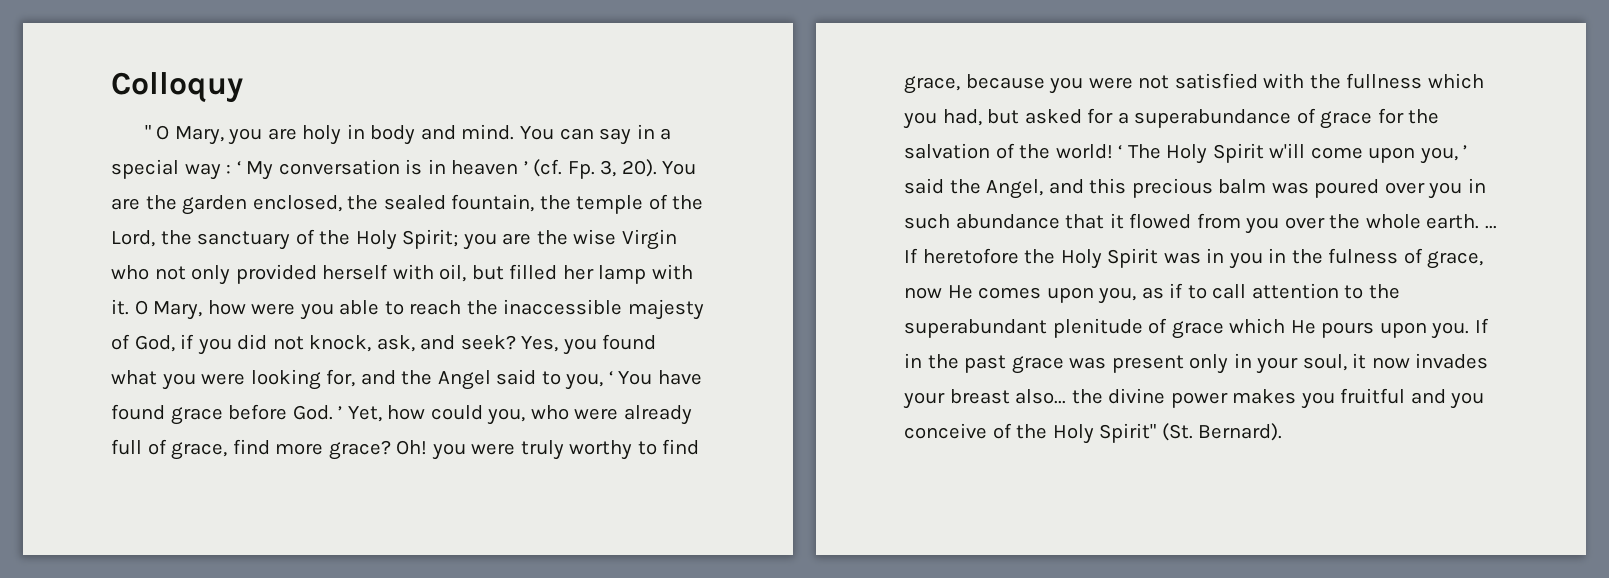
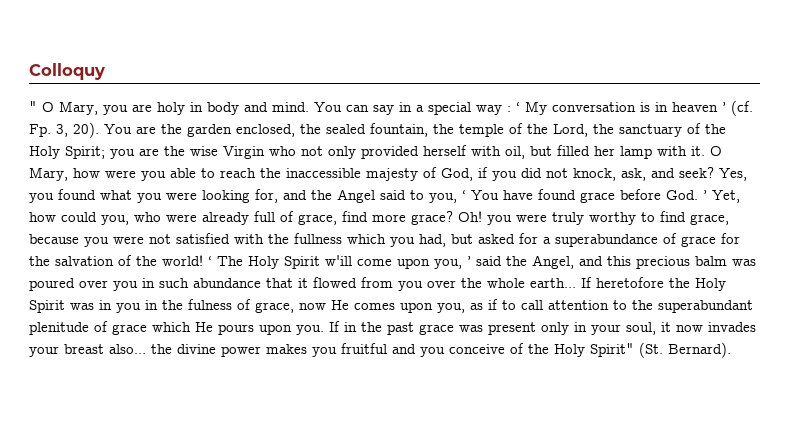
[1426,214,1497,229] earth. ... -> [530,278,576,288] earth...

